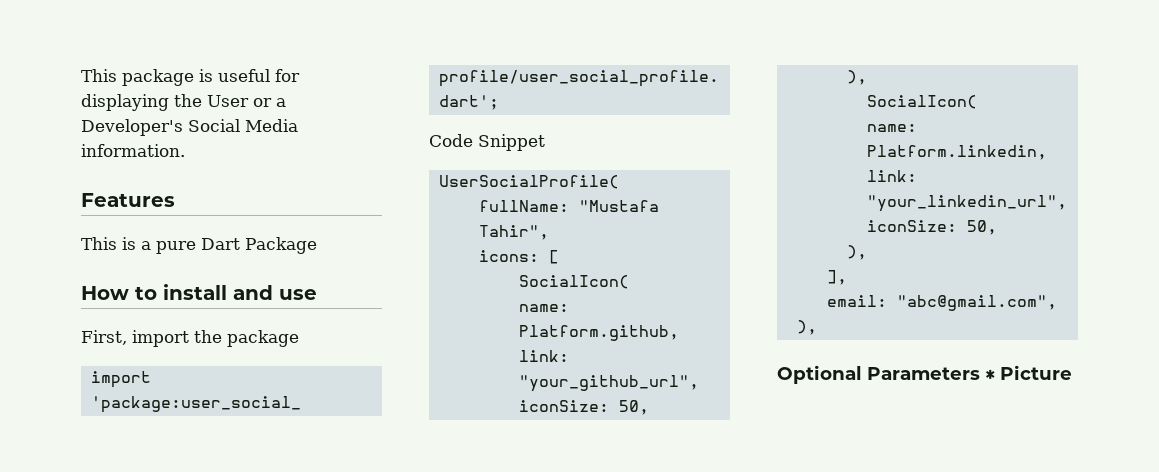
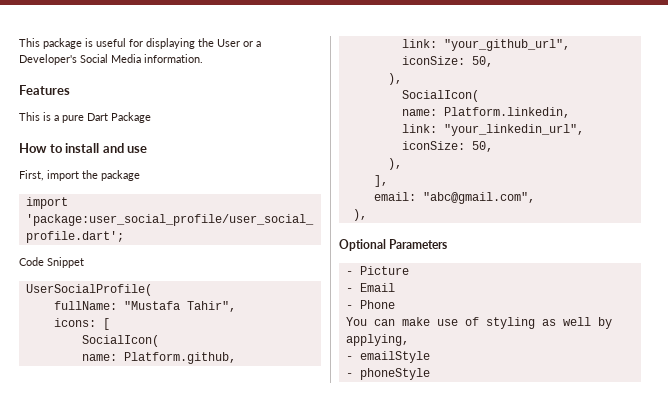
[985,369,995,380] * -> [345,271,353,275] // -
(1072, 372) none -> [345,283,395,292] [345,300,395,309] [345,317,612,329] [345,334,409,346] [345,351,430,363] [345,368,430,380] // - Email // - Phone // You can make use of styling as well by applying, // - emailStyle // - phoneStyle

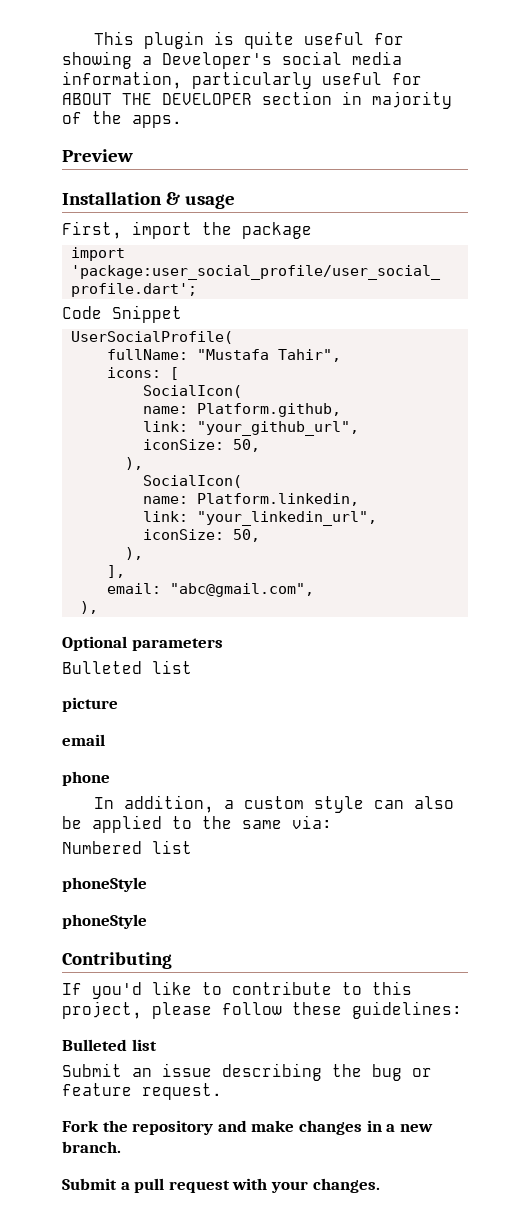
[19,38,261,49] [19,54,203,65] [19,85,70,95] [19,112,151,123] [19,143,148,153] This package is useful for displaying the User or a Developer's Social Media information. // Features // This is a pure Dart Package // How to install and use -> [93,31,404,49] [62,51,402,69] [62,71,422,89] [62,91,452,109] [62,111,182,128] [62,149,133,162] [62,192,235,209] This plugin is quite useful for showing a Developer's social media information, particularly useful for ABOUT THE DEVELOPER section in majority of the apps. // Preview // Installation & usage
[389,239,448,249] [345,266,409,275] [345,283,395,292] [345,300,395,309] [345,317,612,329] [345,334,409,346] [345,351,430,363] [345,368,430,380] Parameters // - Picture // - Email // - Phone // You can make use of styling as well by applying, // - emailStyle // - phoneStyle -> [131,638,223,651] [62,660,192,674] [62,697,118,712] [62,734,105,746] [62,771,110,786] [93,795,454,813] [62,815,332,833] [62,840,192,854] [62,877,147,892] [62,914,147,929] [62,952,172,969] [62,981,412,999] [62,1001,462,1019] [62,1039,157,1051] [62,1063,432,1081] [62,1083,222,1100] [62,1120,433,1135] [62,1141,121,1153] [62,1178,380,1193] parameters // Bulleted list // picture // email // phone // In addition, a custom style can also be applied to the same via: // Numbered list // phoneStyle // phoneStyle // Contributing // If you'd like to contribute to this project, please follow these guidelines: // Bulleted list // Submit an issue describing the bug or feature request. // Fork the repository and make changes in a new branch. // Submit a pull request with your changes.

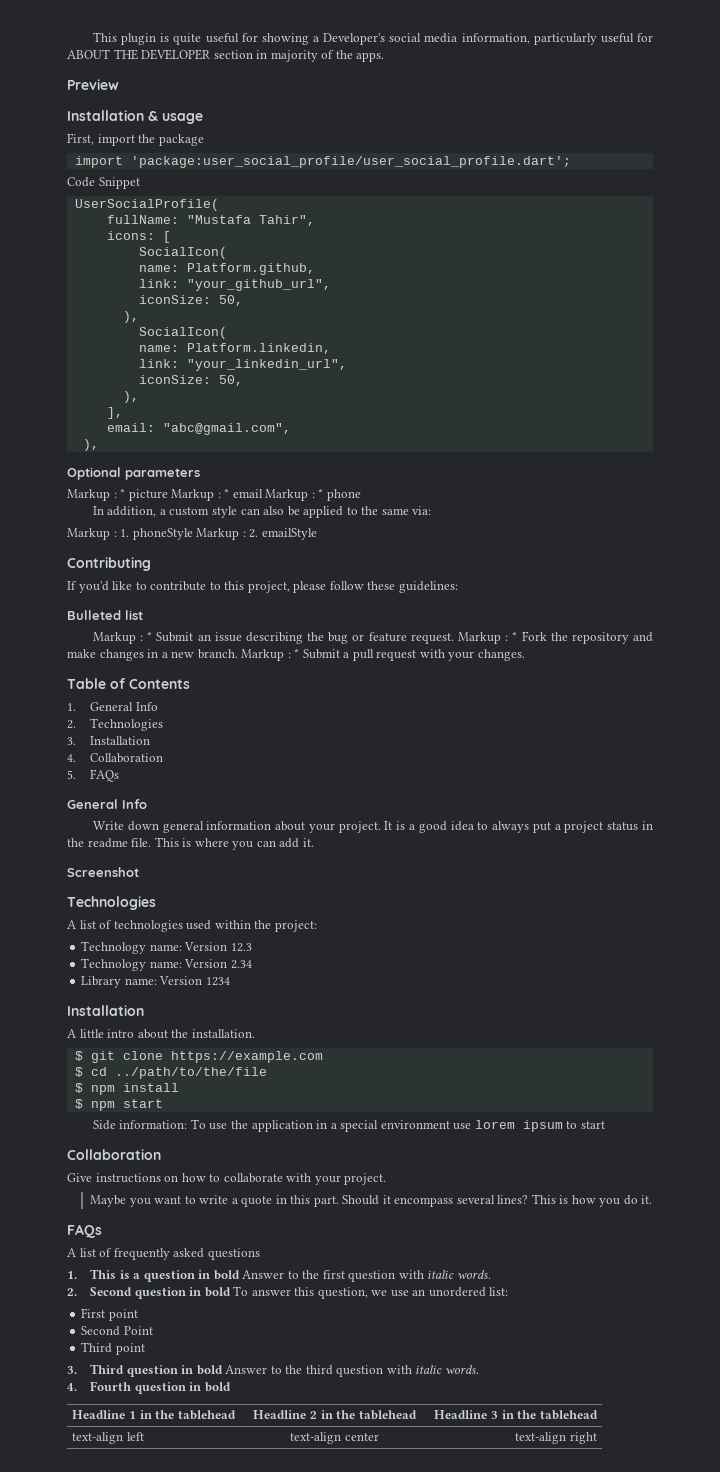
[62,660,192,674] [62,697,118,712] [62,734,105,746] Bulleted list // picture // email // -> [67,488,324,501] Markup : * picture Markup : * email Markup : *
[62,840,192,854] [62,877,147,892] [62,914,147,929] Numbered list // phoneStyle // phoneStyle -> [67,528,317,540] Markup : 1. phoneStyle Markup : 2. emailStyle
(157, 1045) none -> [92,631,153,644] Markup : *
(222, 1091) // -> [457,631,518,644] Markup : *
(121, 1147) // -> [241,648,300,661] Markup : *
(380, 1185) none -> [67,678,190,689] [67,702,158,711] [67,718,164,731] [67,736,151,745] [67,753,164,763] [67,769,120,782] [67,799,147,809] [92,821,653,833] [67,837,314,850] [67,867,139,877] [67,896,156,910] [67,920,317,932] [81,941,252,954] [81,958,252,971] [81,976,230,988] [67,1005,144,1016] [67,1029,255,1039] [74,1051,323,1063] [74,1067,267,1079] [74,1083,179,1095] [74,1099,163,1111] [92,1119,605,1132] [67,1149,161,1160] [67,1173,387,1185] [90,1194,653,1207] [67,1224,102,1238] [67,1248,260,1260] [67,1269,491,1282] [67,1286,509,1299] [81,1308,138,1321] [81,1326,153,1336] [81,1342,145,1355] [67,1364,479,1377] [67,1381,231,1394] [72,1410,236,1420] [253,1410,417,1420] [434,1410,598,1420] [72,1432,144,1444] [290,1432,379,1444] [515,1432,597,1444] // Table of Contents // 1. General Info // 2. Technologies // 3. Installation // 4. Collaboration // 5. FAQs // General Info // Write down general information about your project. It is a good idea to always put a project status in the readme file. This is where you can add it. // Screenshot // Technologies // A list of technologies used within the project: // Technology name: Version 12.3 // Technology name: Version 2.34 // Library name: Version 1234 // Installation // A little intro about the installation. // $ git clone https://example.com // $ cd ../path/to/the/file // $ npm install // $ npm start // Side information: To use the application in a special environment use lorem ipsum to start // Collaboration // Give instructions on how to collaborate with your project. // Maybe you want to write a quote in this part. Should it encompass several lines? This is how you do it. // FAQs // A list of frequently asked questions // 1. This is a question in bold Answer to the first question with italic words. // 2. Second question in bold To answer this question, we use an unordered list: // First point // Second Point // Third point // 3. Third question in bold Answer to the third question with italic words. // 4. Fourth question in bold // Headline 1 in the tablehead | Headline 2 in the tablehead | Headline 3 in the tablehead // text-align left | text-align center | text-align right

